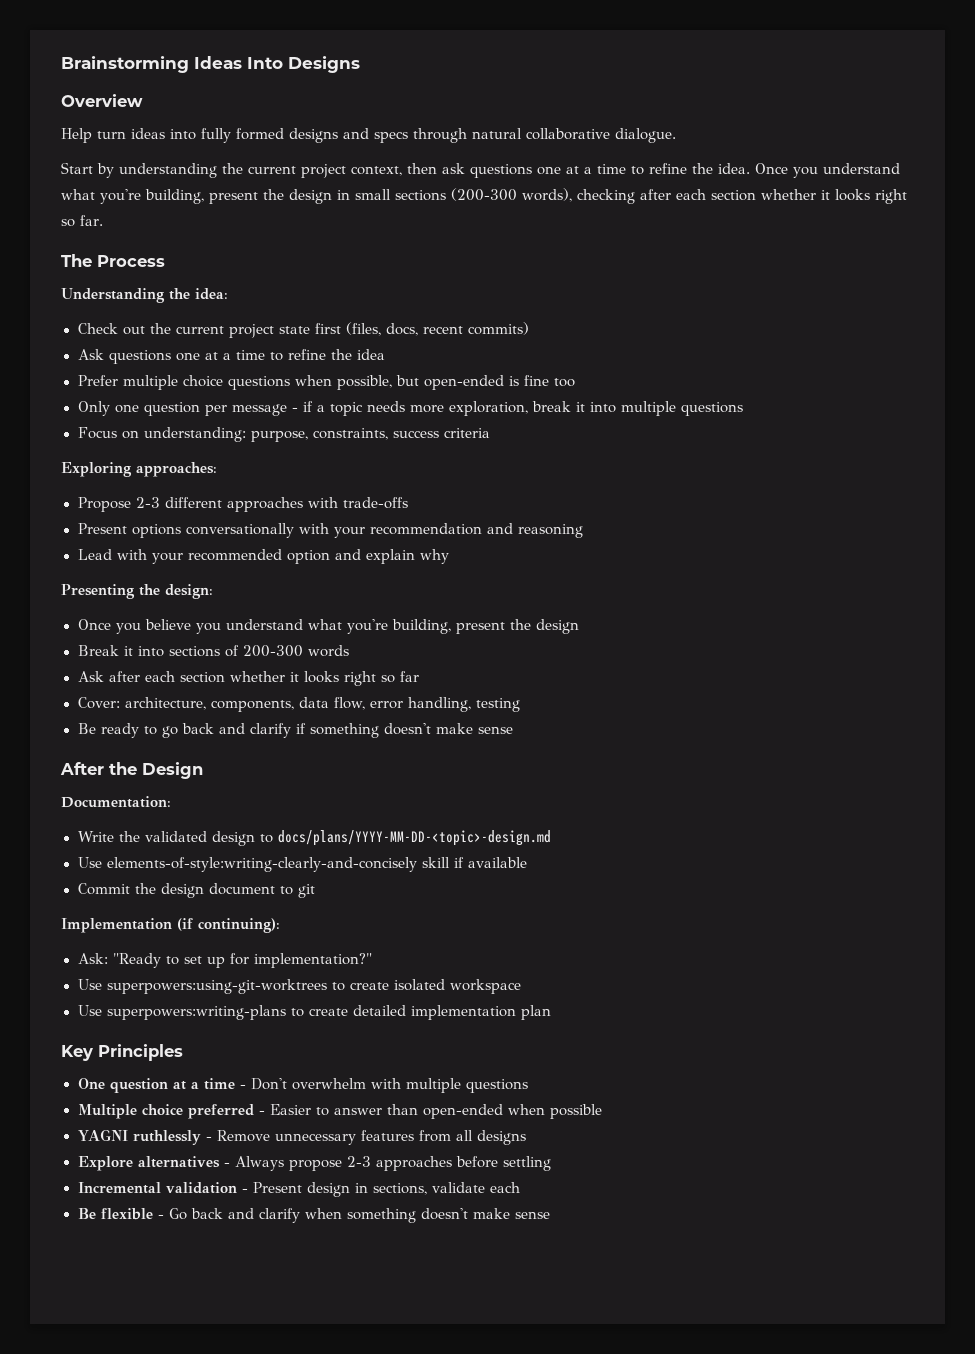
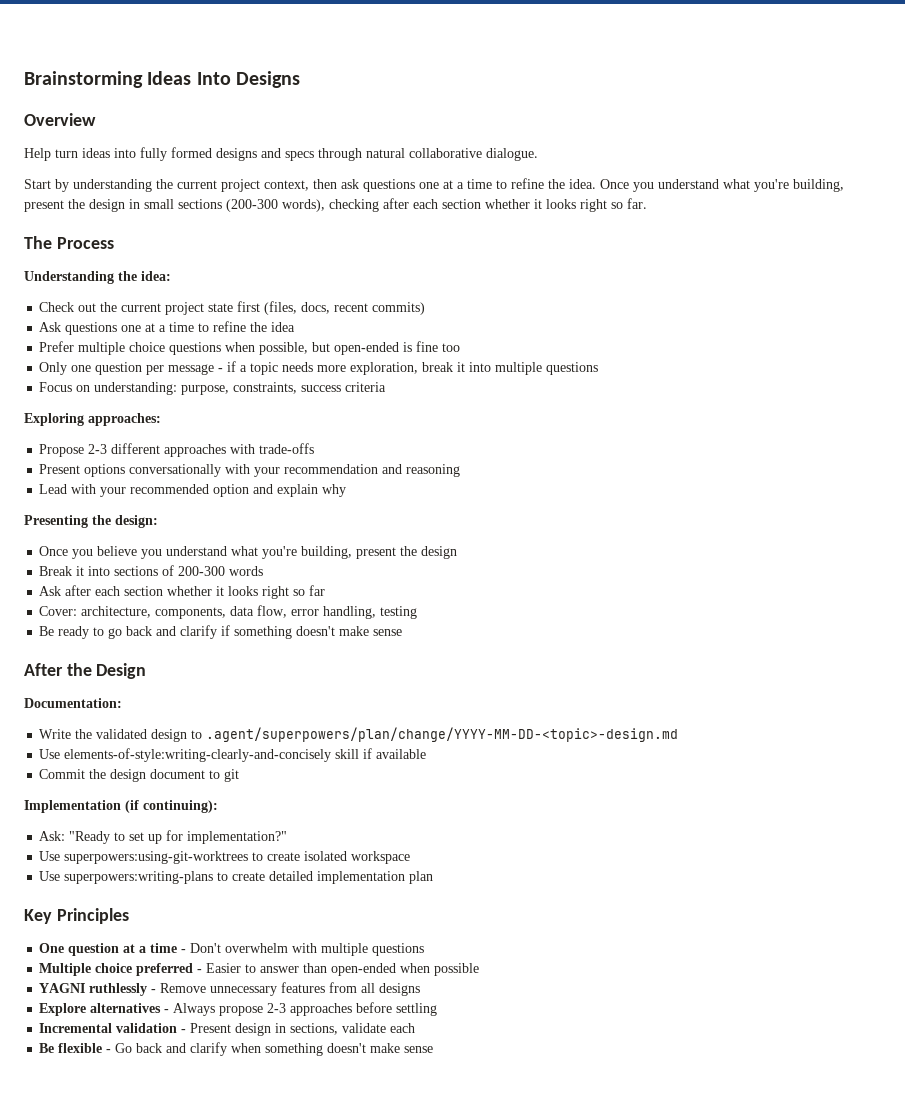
[278,830,552,846] docs/plans/YYYY-MM-DD-<topic>-design.md -> [206,727,679,742] .agent/superpowers/plan/change/YYYY-MM-DD-<topic>-design.md

